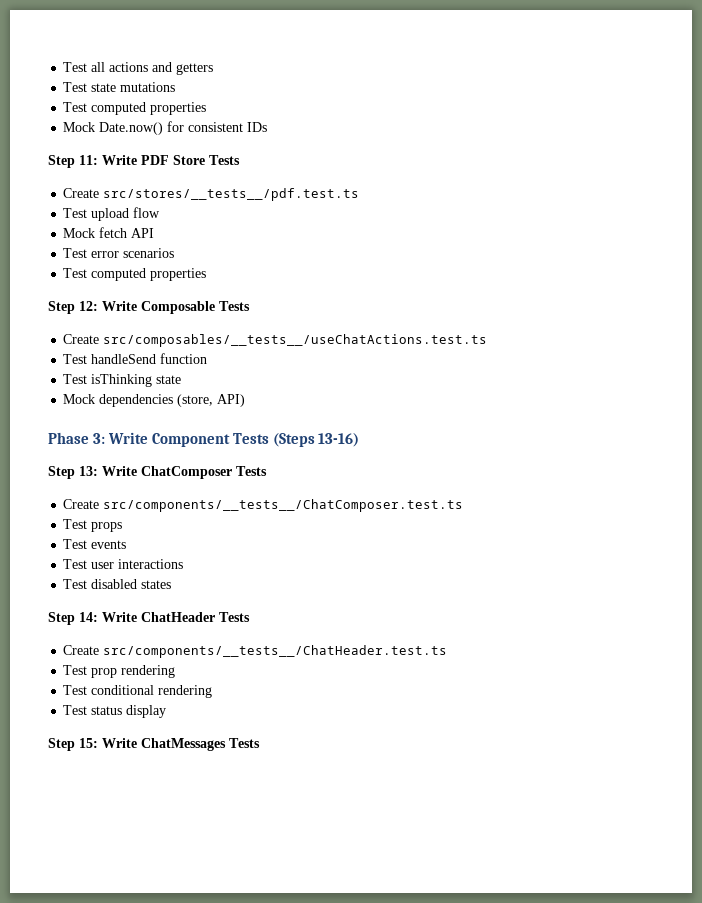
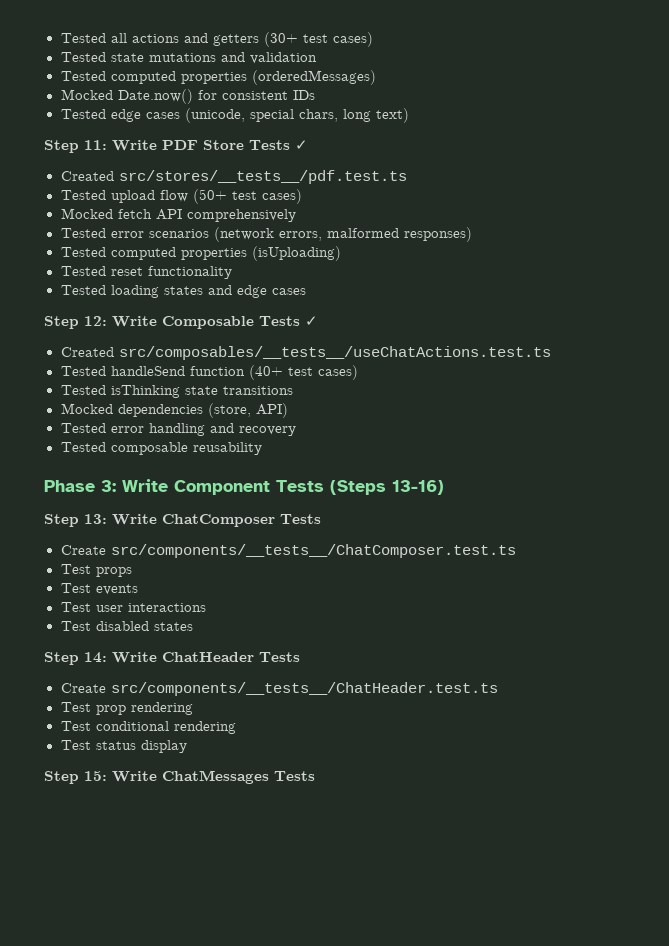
[63,62,88,72] Test -> [60,33,106,43] Tested
[63,82,88,92] // Test -> [263,32,373,47] [60,52,106,62] (30+ test cases) // Tested
[63,102,207,115] [63,122,96,132] // Test computed properties // Mock -> [220,52,317,64] [60,70,376,85] [60,89,113,100] and validation // Tested computed properties (orderedMessages) // Mocked
(268, 127) none -> [60,108,409,123] // Tested edge cases (unicode, special chars, long text)
[63,188,100,198] // Create -> [295,140,308,150] [60,171,114,181] ✓ // Created
[63,208,88,218] Test -> [60,190,106,200] Tested
[63,228,96,238] // Mock -> [192,189,302,204] [60,208,113,219] (50+ test cases) // Mocked
[63,248,88,258] // Test -> [186,209,296,222] [60,228,106,238] comprehensively // Tested
[63,268,207,281] // Test computed properties -> [213,227,472,242] [60,246,341,261] [60,266,232,279] [60,285,306,298] (network errors, malformed responses) // Tested computed properties (isUploading) // Tested reset functionality // Tested loading states and edge cases
[63,334,100,344] // Create -> [305,316,318,326] [60,347,114,357] ✓ // Created
[63,354,88,364] Test -> [60,366,106,376] Tested
[63,374,88,384] // Test -> [248,365,358,380] [60,385,106,395] (40+ test cases) // Tested
[63,394,96,404] // Mock -> [222,386,293,395] [60,403,113,414] transitions // Mocked
(246, 400) none -> [60,423,296,436] [60,442,262,455] // Tested error handling and recovery // Tested composable reusability

